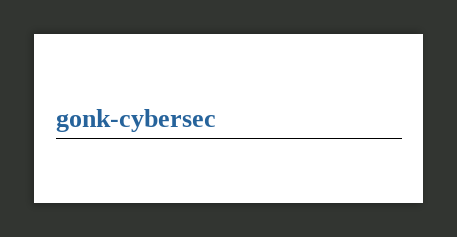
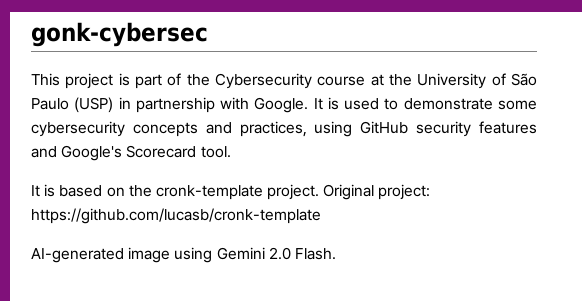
(216, 120) none -> [31,73,537,89] [31,97,537,113] [31,121,537,137] [31,145,231,161] [31,184,431,200] [31,208,321,224] [31,247,336,263] // This project is part of the Cybersecurity course at the University of São Paulo (USP) in partnership with Google. It is used to demonstrate some cybersecurity concepts and practices, using GitHub security features and Google's Scorecard tool. // It is based on the cronk-template project. Original project: https://github.com/lucasb/cronk-template // AI-generated image using Gemini 2.0 Flash.

